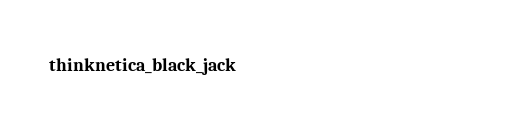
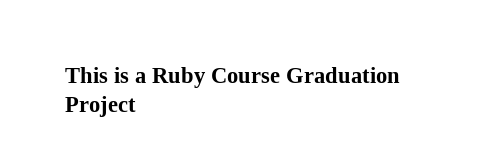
[49,58,236,75] thinknetica_black_jack -> [65,67,401,88] [65,96,136,117] This is a Ruby Course Graduation Project

